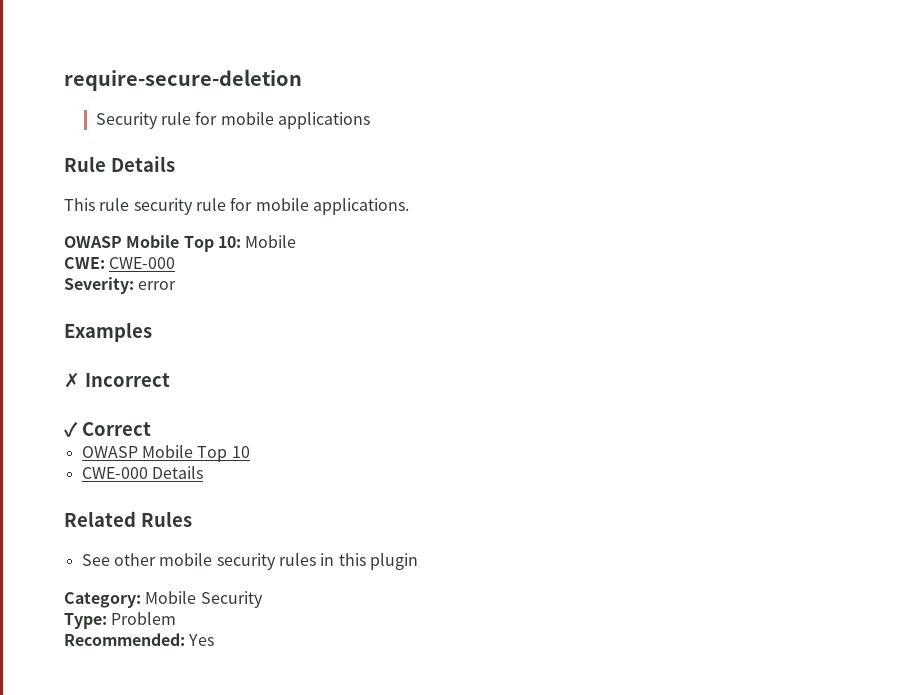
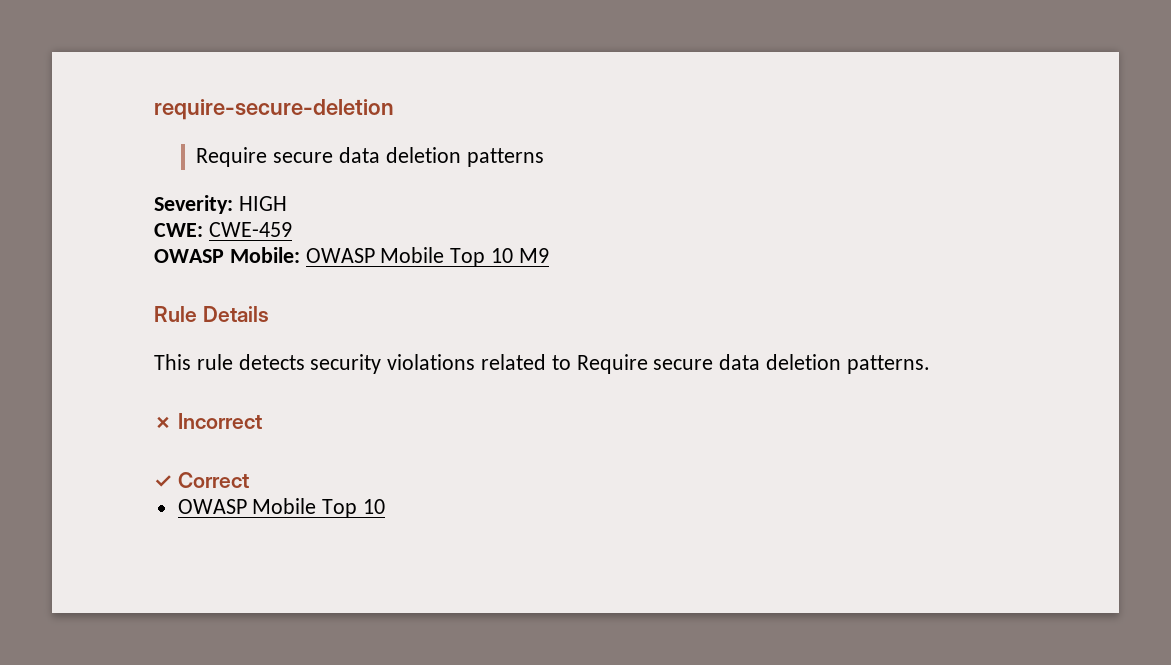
[95,111,370,129] [64,156,175,172] [64,197,409,215] [64,235,297,252] [64,257,176,269] [64,277,177,294] [64,322,152,342] Security rule for mobile applications // Rule Details // This rule security rule for mobile applications. // OWASP Mobile Top 10: Mobile // CWE: CWE-000 // Severity: error // Examples -> [196,147,544,167] [154,195,287,214] [154,222,292,237] [154,247,549,267] [154,306,269,322] [154,354,930,374] Require secure data deletion patterns // Severity: HIGH // CWE: CWE-459 // OWASP Mobile: OWASP Mobile Top 10 M9 // Rule Details // This rule detects security violations related to Require secure data deletion patterns.
[81,466,203,479] [64,511,192,527] [81,553,418,570] [64,591,263,608] [64,612,177,629] [64,633,215,646] // CWE-000 Details // Related Rules // See other mobile security rules in this plugin // Category: Mobile Security // Type: Problem // Recommended: Yes -> (386, 506) none

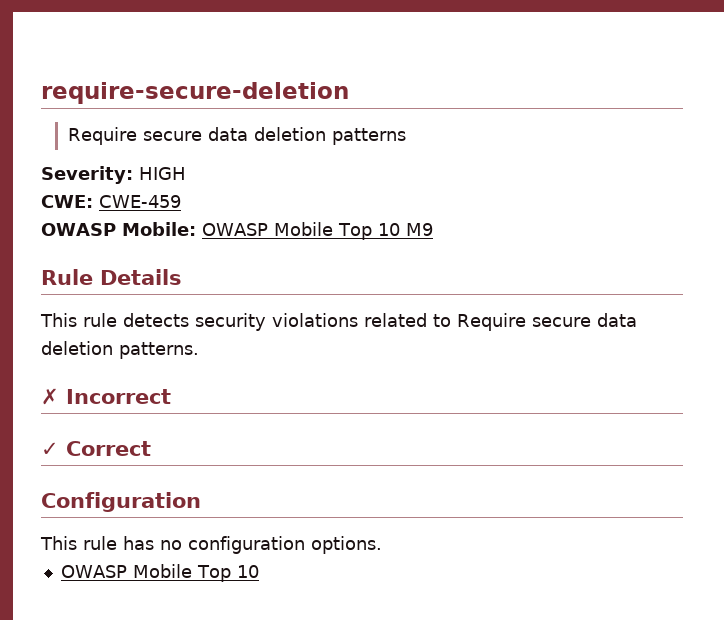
(249, 480) none -> [41,492,201,512] [40,536,382,554] // Configuration // This rule has no configuration options.

